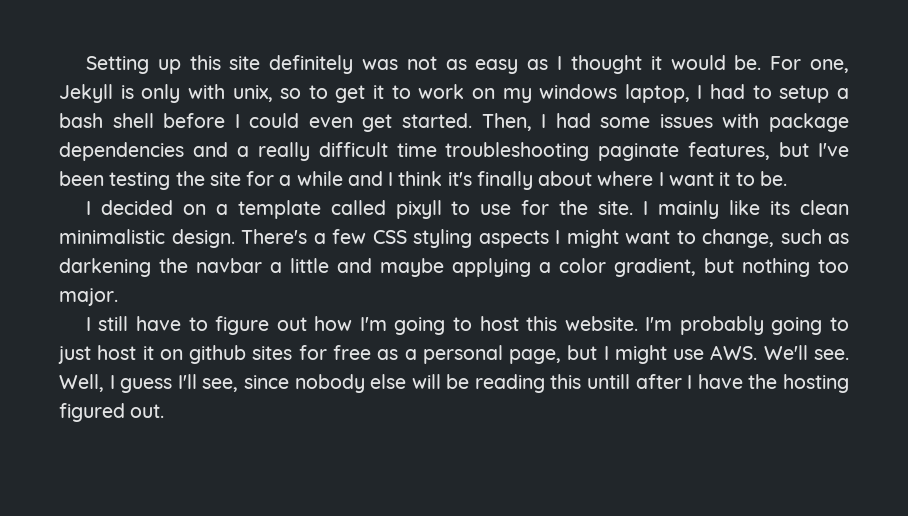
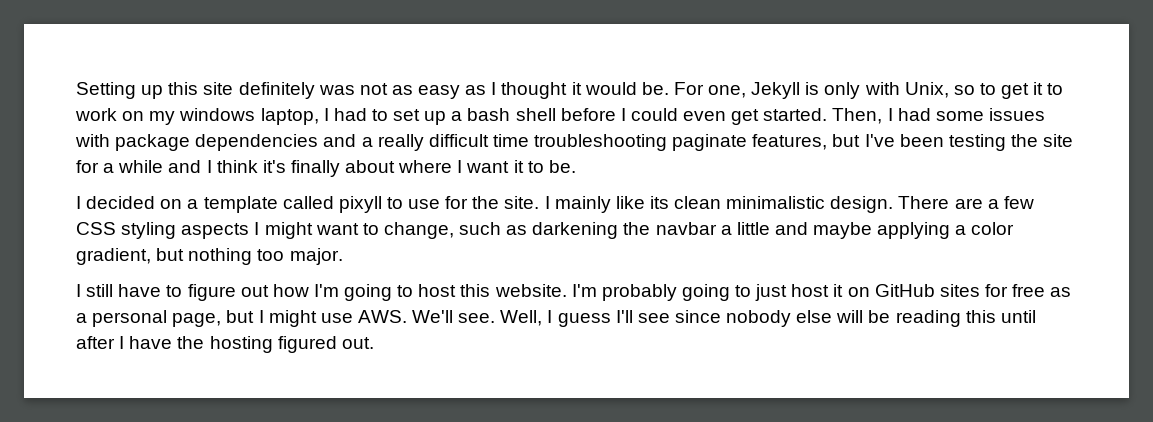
[232,85,273,102] unix, -> [904,82,949,98] Unix,
[779,85,830,103] setup -> [393,109,447,125] set up
[241,229,307,244] There's -> [898,196,983,209] There are
[189,345,247,364] github -> [874,284,935,297] GitHub
[202,378,239,392] see, -> [637,313,670,323] see
[587,374,631,389] untill -> [1000,310,1036,323] until

